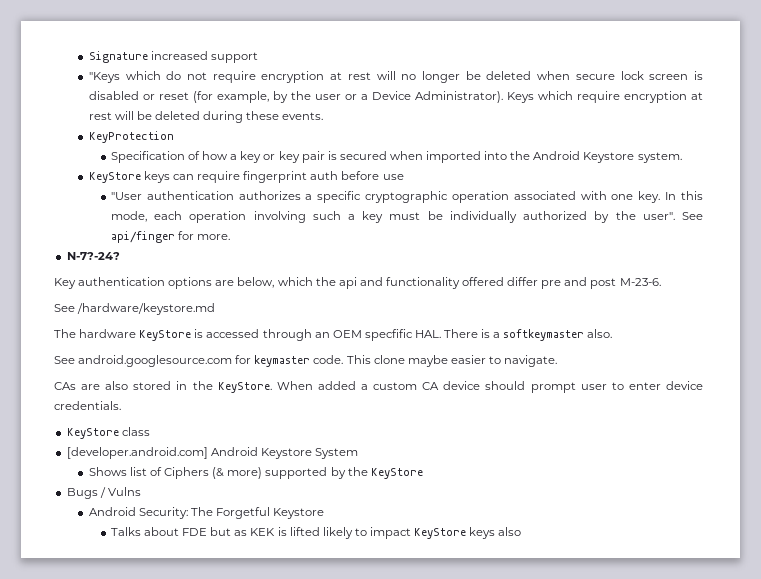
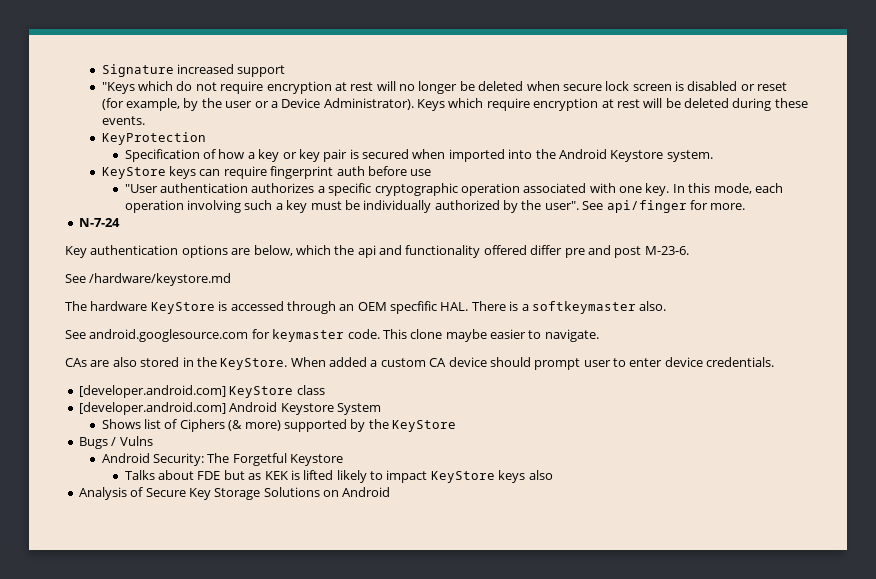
[66,252,120,260] N-7?-24? -> [78,218,120,227] N-7-24
(121, 405) none -> [78,385,226,398] [developer.android.com]
(522, 531) none -> [78,487,391,500] // Analysis of Secure Key Storage Solutions on Android

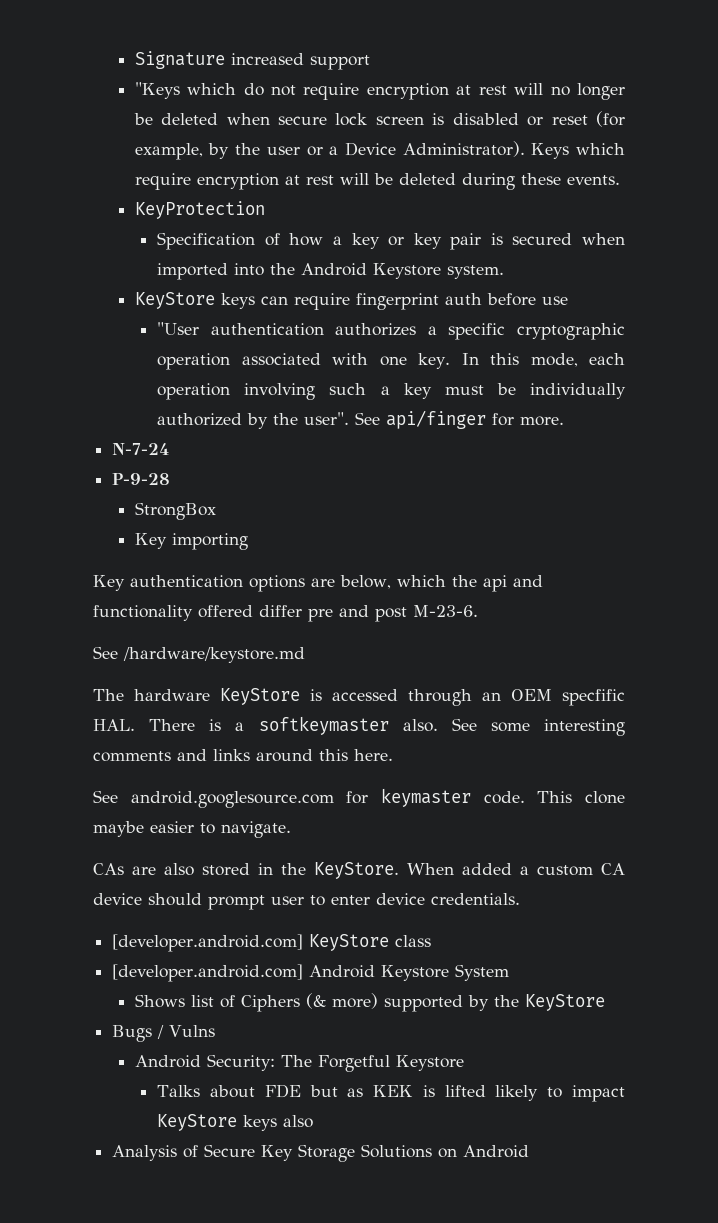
(120, 222) none -> [112,473,171,485] [134,502,216,520] [134,533,248,550] // P-9-28 // StrongBox // Key importing
(667, 306) none -> [451,718,625,736] [93,749,393,762] See some interesting comments and links around this here.

